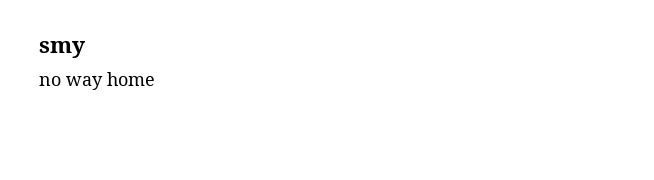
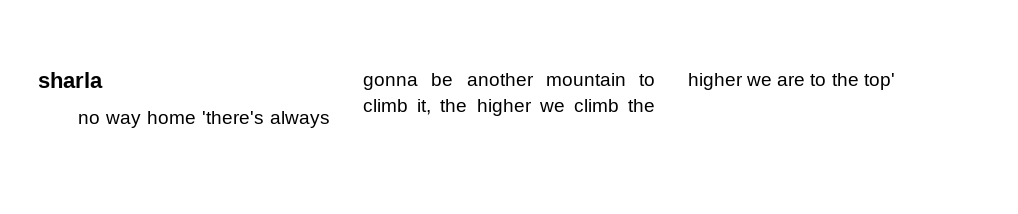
[39,41,86,58] smy -> [38,72,103,88] sharla
(155, 79) none -> [201,111,330,128] [363,73,655,90] [363,99,655,116] [688,73,895,90] 'there's always gonna be another mountain to climb it, the higher we climb the higher we are to the top'

